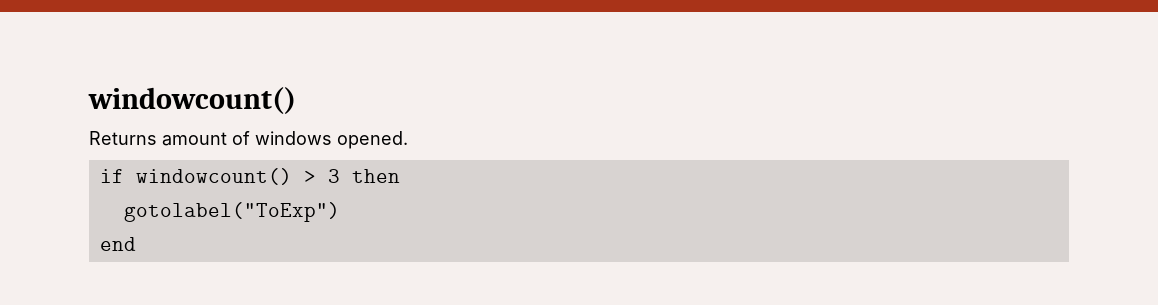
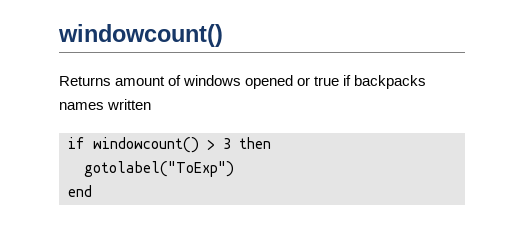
[337,131,408,149] opened. -> [245,75,427,89] [59,99,152,110] opened or true if backpacks names written

